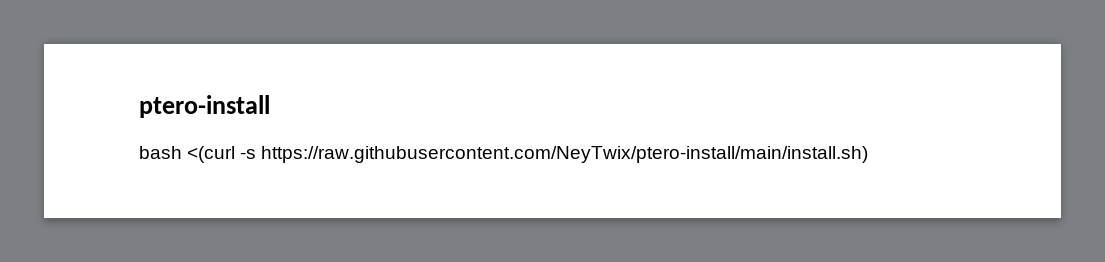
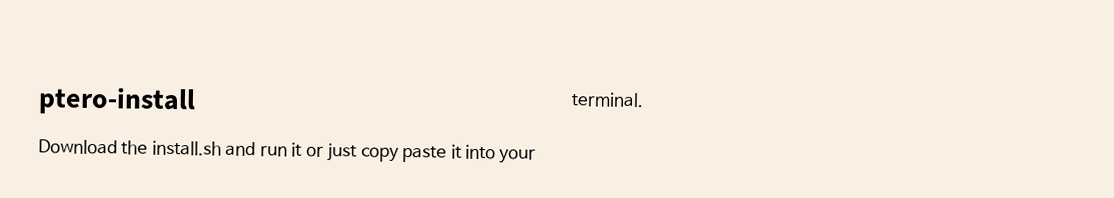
[139,146,869,163] bash <(curl -s https://raw.githubusercontent.com/NeyTwix/ptero-install/main/install.sh) -> [38,139,537,164] [571,92,644,108] Download the install.sh and run it or just copy paste it into your terminal.

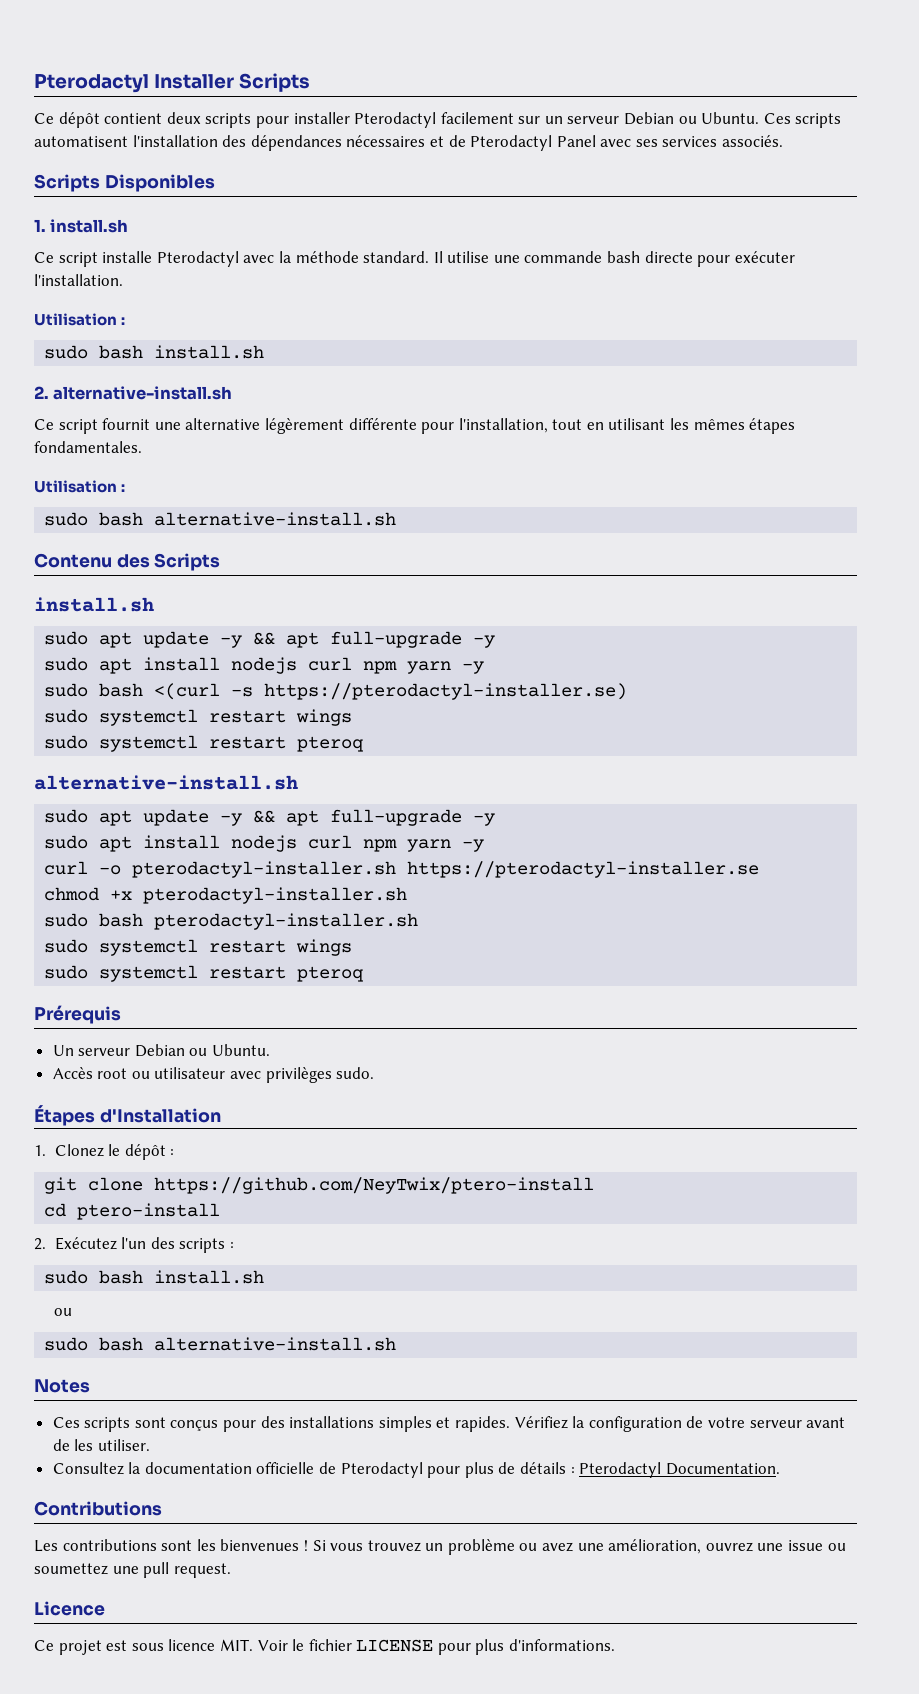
[38,86,196,116] [38,139,537,164] [571,92,644,108] ptero-install // Download the install.sh and run it or just copy paste it into your terminal. -> [34,73,311,93] [34,112,842,128] [34,135,784,151] [34,174,215,192] [34,219,129,233] [34,251,795,267] [34,274,123,286] [34,313,126,326] [44,345,265,359] [34,386,233,400] [34,418,796,434] [34,441,142,453] [34,480,126,493] [44,512,397,526] [34,553,221,571] [34,597,154,612] [44,631,496,648] [44,657,485,674] [44,683,628,700] [44,709,353,726] [44,735,365,752] [34,775,298,790] [44,809,496,826] [44,835,485,852] [44,861,760,878] [44,887,408,904] [44,913,419,930] [44,939,353,956] [44,965,365,982] [34,1005,121,1024] [52,1044,271,1057] [52,1067,375,1083] [34,1105,221,1126] [34,1144,175,1160] [44,1177,595,1194] [44,1203,221,1220] [34,1237,234,1253] [44,1270,265,1284] [53,1308,72,1316] [44,1337,397,1351] [34,1379,90,1393] [52,1416,846,1432] [52,1439,150,1451] [52,1462,780,1478] [34,1501,162,1516] [34,1539,846,1555] [34,1562,231,1578] [34,1601,105,1616] [34,1639,616,1655] Pterodactyl Installer Scripts // Ce dépôt contient deux scripts pour installer Pterodactyl facilement sur un serveur Debian ou Ubuntu. Ces scripts automatisent l'installation des dépendances nécessaires et de Pterodactyl Panel avec ses services associés. // Scripts Disponibles // 1. install.sh // Ce script installe Pterodactyl avec la méthode standard. Il utilise une commande bash directe pour exécuter l'installation. // Utilisation : // sudo bash install.sh // 2. alternative-install.sh // Ce script fournit une alternative légèrement différente pour l'installation, tout en utilisant les mêmes étapes fondamentales. // Utilisation : // sudo bash alternative-install.sh // Contenu des Scripts // install.sh // sudo apt update -y && apt full-upgrade -y // sudo apt install nodejs curl npm yarn -y // sudo bash <(curl -s https://pterodactyl-installer.se) // sudo systemctl restart wings // sudo systemctl restart pteroq // alternative-install.sh // sudo apt update -y && apt full-upgrade -y // sudo apt install nodejs curl npm yarn -y // curl -o pterodactyl-installer.sh https://pterodactyl-installer.se // chmod +x pterodactyl-installer.sh // sudo bash pterodactyl-installer.sh // sudo systemctl restart wings // sudo systemctl restart pteroq // Prérequis // Un serveur Debian ou Ubuntu. // Accès root ou utilisateur avec privilèges sudo. // Étapes d'Installation // 1. Clonez le dépôt : // git clone https://github.com/NeyTwix/ptero-install // cd ptero-install // 2. Exécutez l'un des scripts : // sudo bash install.sh // ou // sudo bash alternative-install.sh // Notes // Ces scripts sont conçus pour des installations simples et rapides. Vérifiez la configuration de votre serveur avant de les utiliser. // Consultez la documentation officielle de Pterodactyl pour plus de détails : Pterodactyl Documentation. // Contributions // Les contributions sont les bienvenues ! Si vous trouvez un problème ou avez une amélioration, ouvrez une issue ou soumettez une pull request. // Licence // Ce projet est sous licence MIT. Voir le fichier LICENSE pour plus d'informations.

